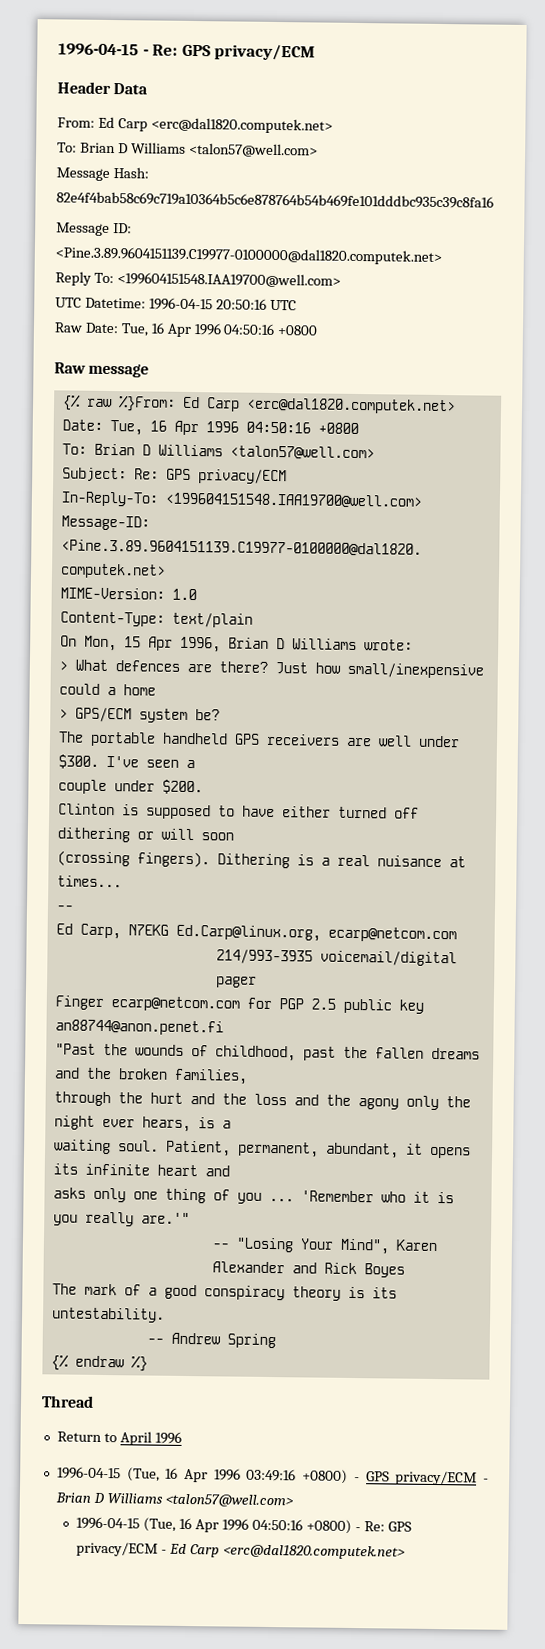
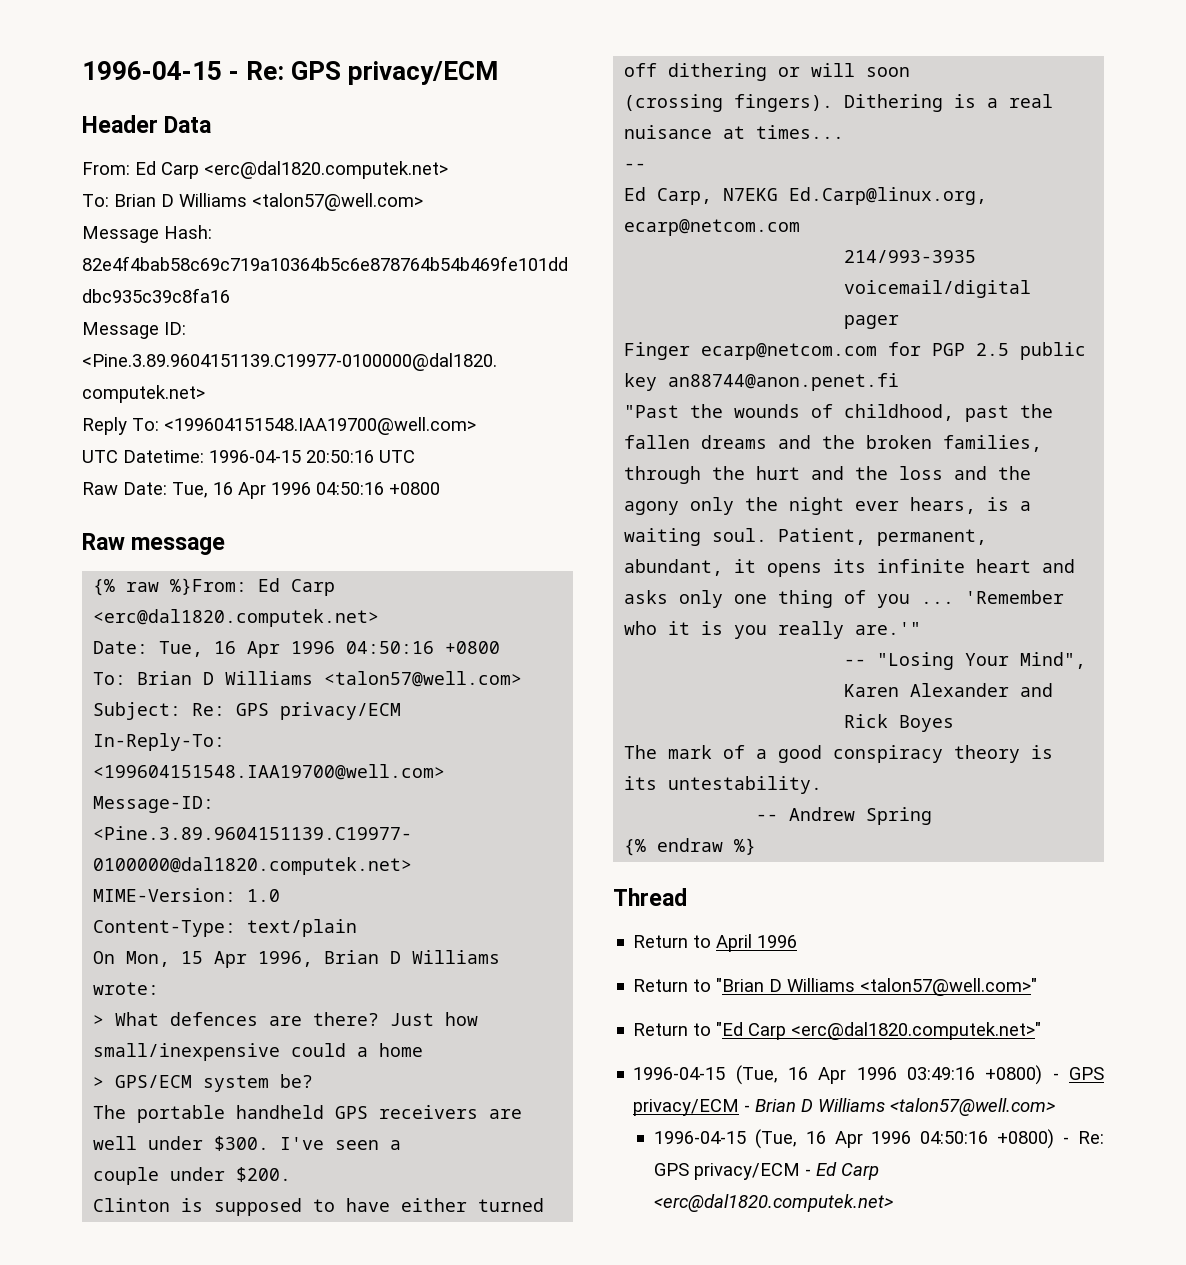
(182, 1437) none -> [633,978,1038,996] [633,1022,1042,1040] // Return to "Brian D Williams <talon57@well.com>" // Return to "Ed Carp <erc@dal1820.computek.net>"

